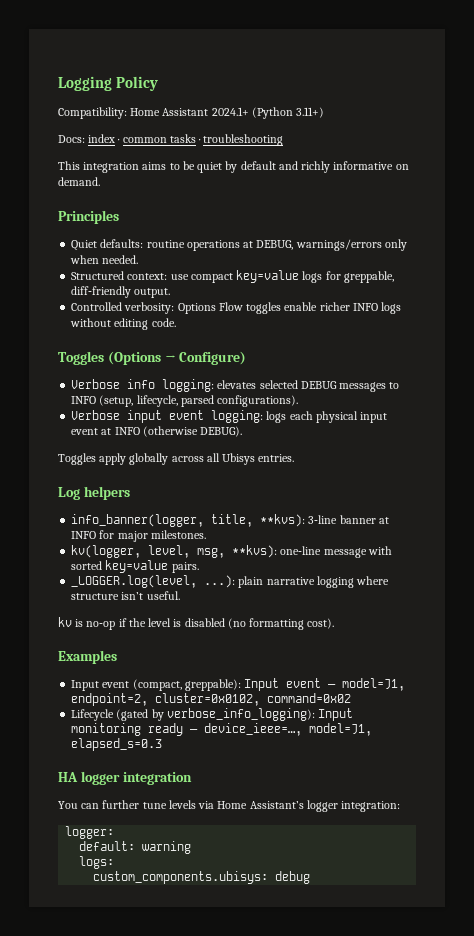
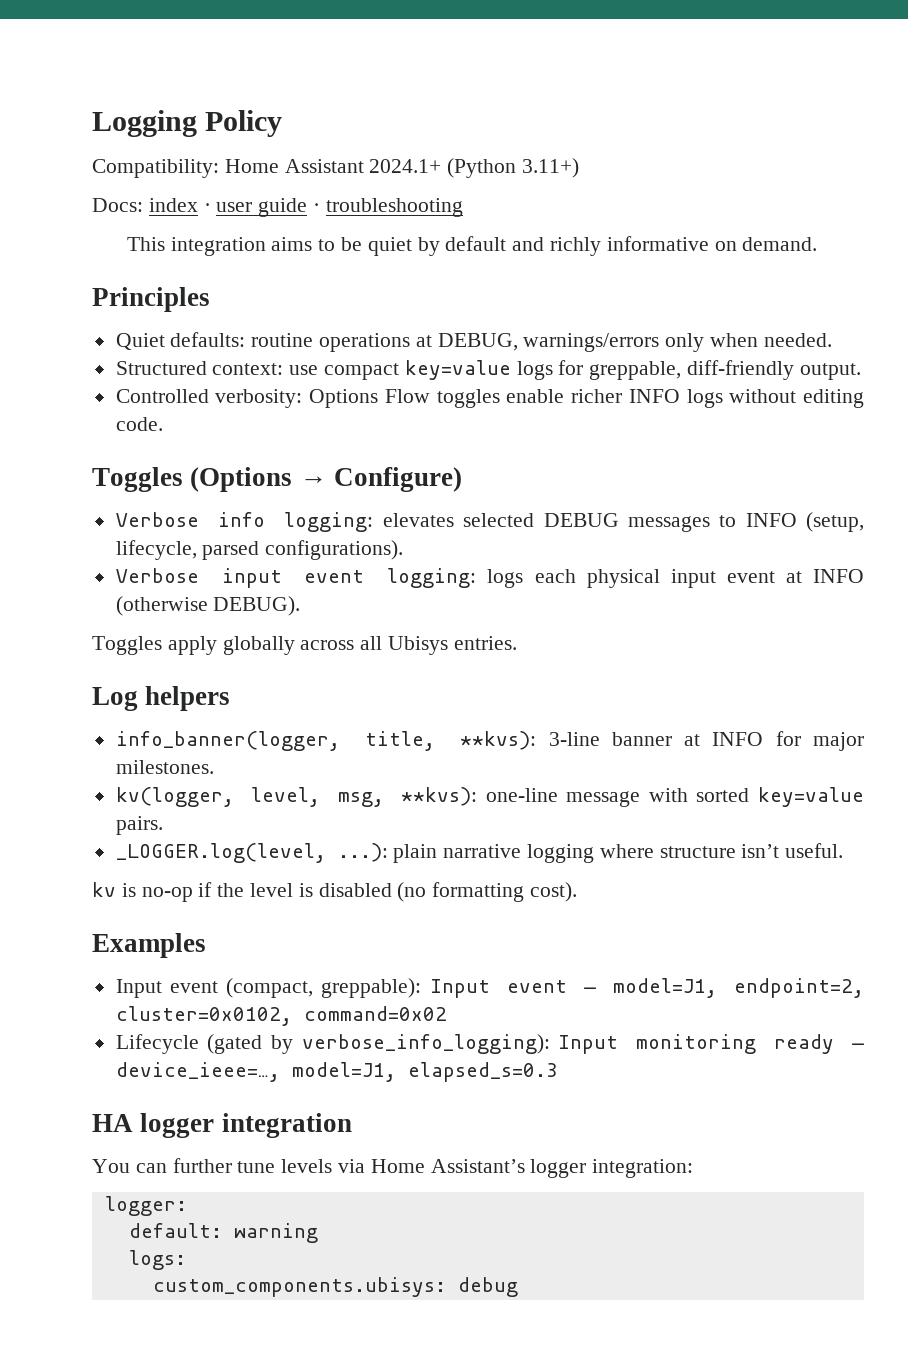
[122,134,196,143] common tasks -> [216,198,308,217] user guide

